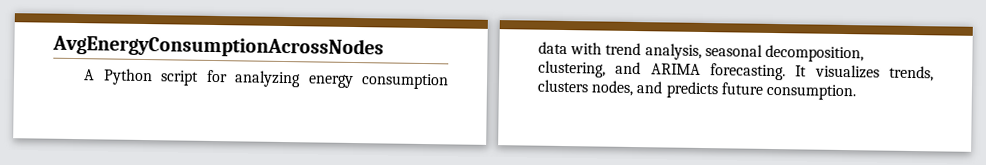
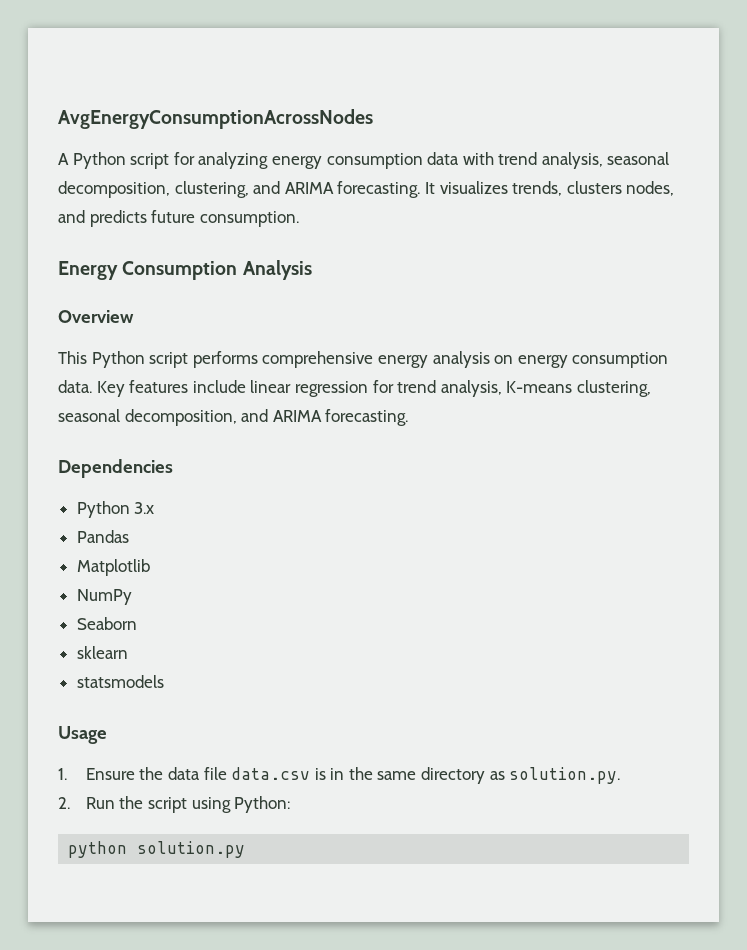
(856, 92) none -> [58,260,312,280] [58,310,134,323] [58,351,669,368] [58,380,651,397] [58,409,409,426] [58,459,173,478] [76,501,155,518] [76,530,129,543] [76,559,150,576] [76,589,132,605] [76,617,137,630] [76,646,128,659] [76,675,164,688] [58,726,107,744] [58,767,621,784] [58,796,291,813] [68,841,246,858] // Energy Consumption Analysis // Overview // This Python script performs comprehensive energy analysis on energy consumption data. Key features include linear regression for trend analysis, K-means clustering, seasonal decomposition, and ARIMA forecasting. // Dependencies // Python 3.x // Pandas // Matplotlib // NumPy // Seaborn // sklearn // statsmodels // Usage // 1. Ensure the data file data.csv is in the same directory as solution.py. // 2. Run the script using Python: // python solution.py

